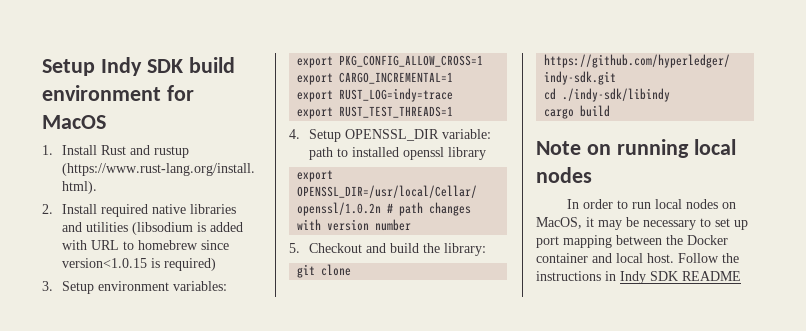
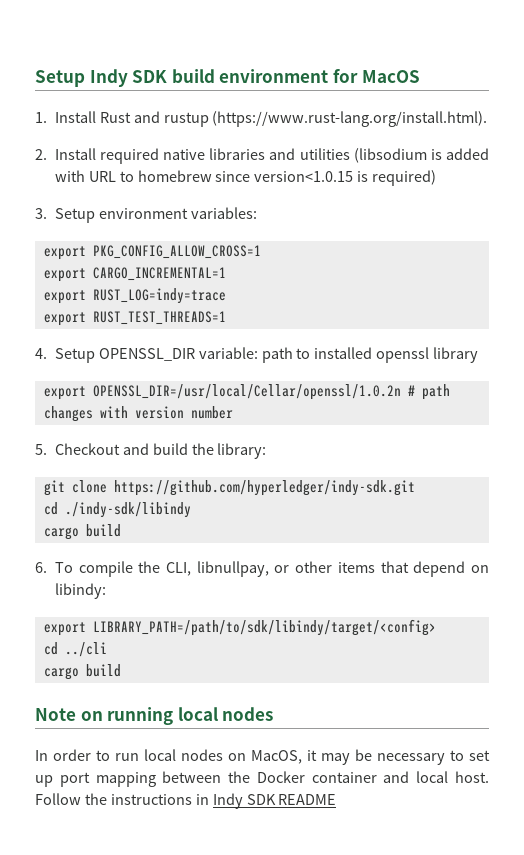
(611, 111) none -> [35,561,490,577] [54,583,106,599] [43,619,436,636] [43,642,107,657] [43,664,121,680] // 6. To compile the CLI, libnullpay, or other items that depend on libindy: // export LIBRARY_PATH=/path/to/sdk/libindy/target/<config> // cd ../cli // cargo build

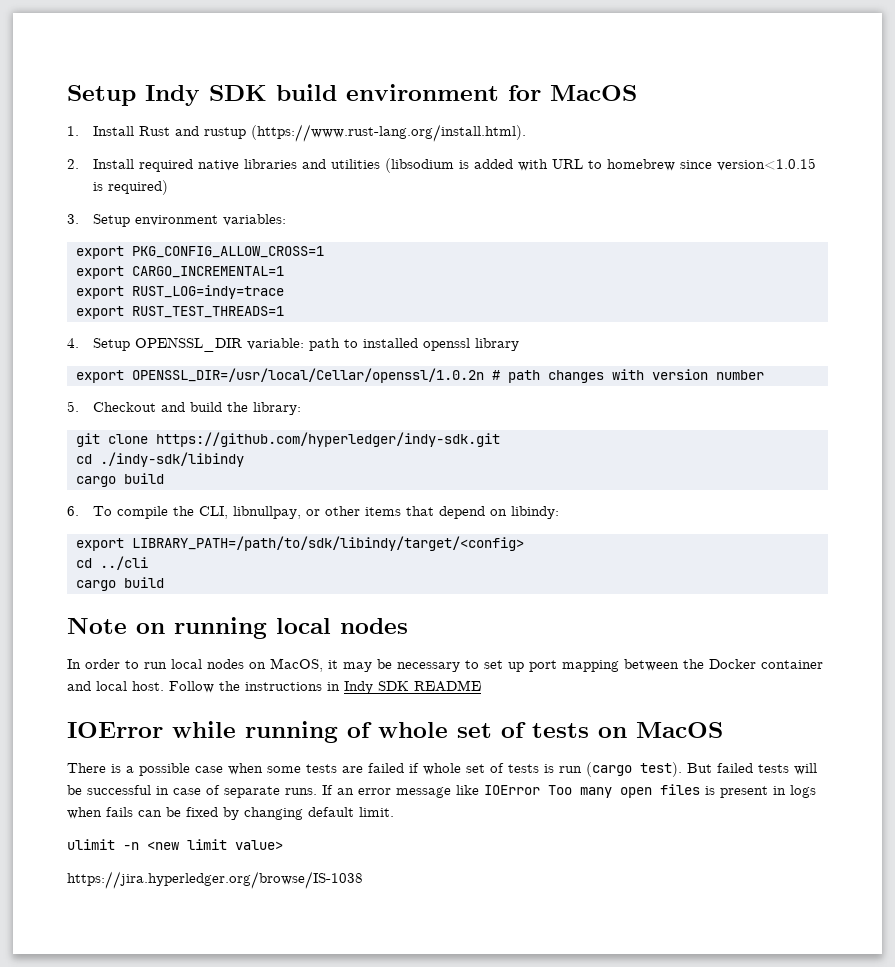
(337, 799) none -> [67,721,723,743] [67,762,817,777] [67,784,816,798] [67,807,394,820] [67,839,283,850] [67,871,363,889] // IOError while running of whole set of tests on MacOS // There is a possible case when some tests are failed if whole set of tests is run (cargo test). But failed tests will be successful in case of separate runs. If an error message like IOError Too many open files is present in logs when fails can be fixed by changing default limit. // ulimit -n <new limit value> // https://jira.hyperledger.org/browse/IS-1038

